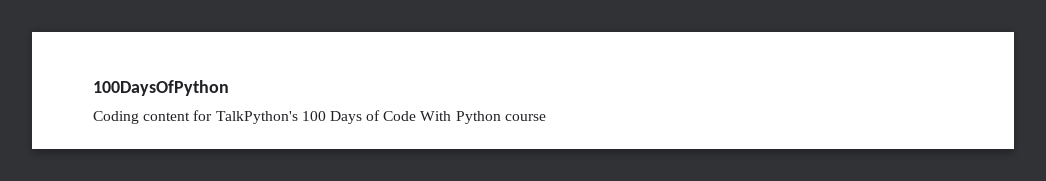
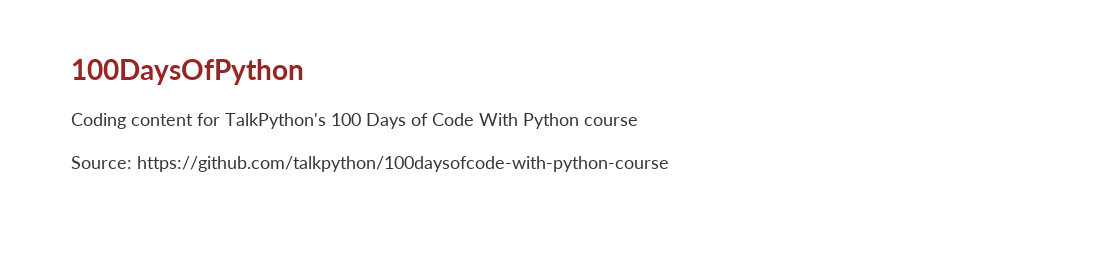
(546, 117) none -> [71,156,669,172] // Source: https://github.com/talkpython/100daysofcode-with-python-course

